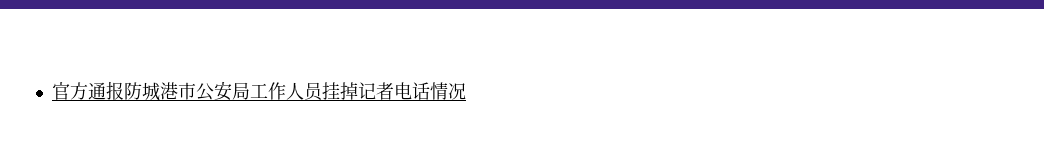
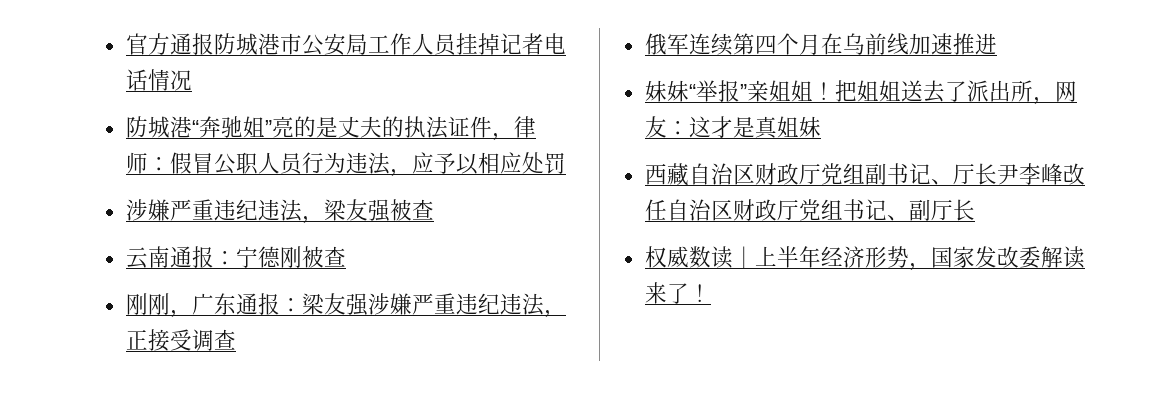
(466, 91) none -> [125,116,536,141] [125,152,566,177] [125,199,434,224] [125,246,346,269] [125,293,566,318] [125,329,236,351] [644,33,997,56] [644,80,1077,105] [644,116,821,139] [644,163,1085,186] [644,199,975,221] [644,246,1085,271] [644,282,711,304] // 防城港“奔驰姐”亮的是丈夫的执法证件，律师：假冒公职人员行为违法，应予以相应处罚 // 涉嫌严重违纪违法，梁友强被查 // 云南通报：宁德刚被查 // 刚刚，广东通报：梁友强涉嫌严重违纪违法，正接受调查 // 俄军连续第四个月在乌前线加速推进 // 妹妹“举报”亲姐姐！把姐姐送去了派出所，网友：这才是真姐妹 // 西藏自治区财政厅党组副书记、厅长尹李峰改任自治区财政厅党组书记、副厅长 // 权威数读｜上半年经济形势，国家发改委解读来了！

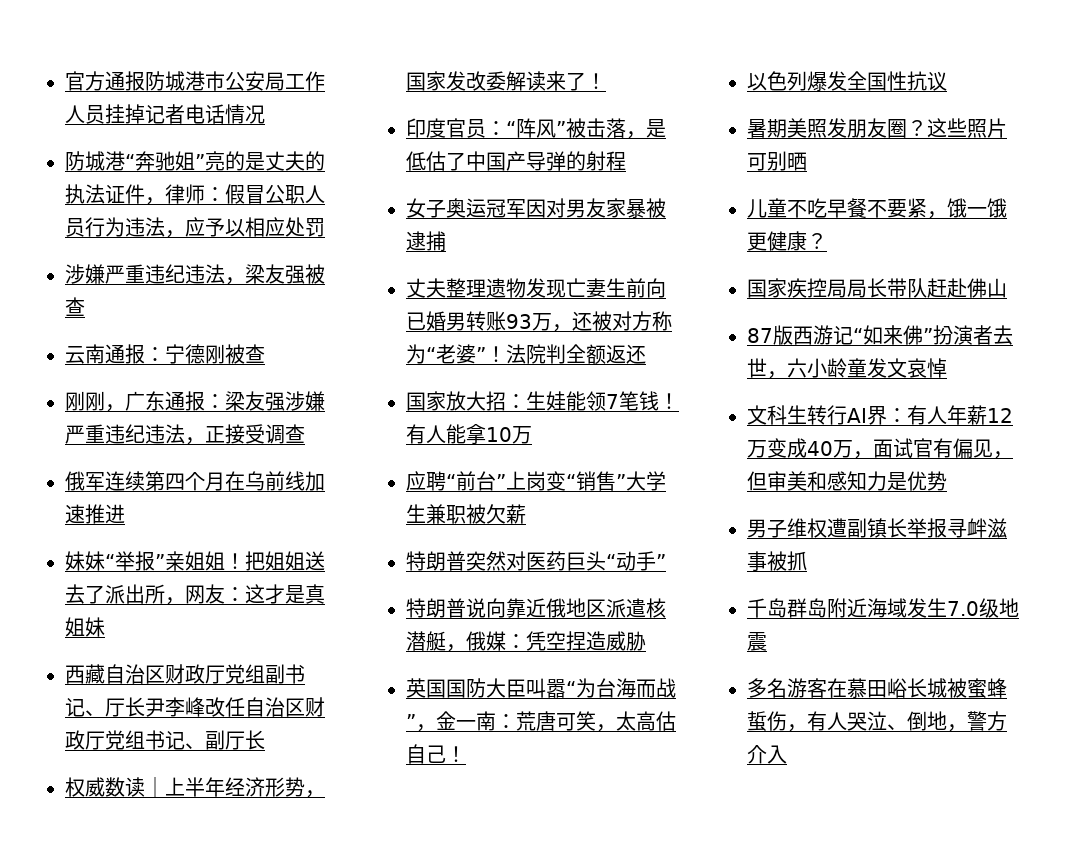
(711, 293) none -> [406,118,666,139] [406,151,626,171] [406,198,666,218] [406,231,446,252] [406,278,666,298] [406,311,672,332] [406,344,646,364] [406,391,679,411] [406,424,532,445] [406,471,666,491] [406,504,526,524] [406,551,666,571] [406,598,666,618] [406,631,646,652] [406,678,676,698] [406,711,676,732] [406,744,466,764] [747,71,947,92] [747,118,1007,138] [747,151,807,171] [747,198,1007,219] [747,231,827,251] [747,278,1007,298] [747,325,1013,345] [747,358,947,379] [747,405,1013,425] [747,438,1013,459] [747,471,947,491] [747,518,1007,538] [747,551,807,571] [747,598,1019,618] [747,632,767,651] [747,678,1007,698] [747,711,1007,732] [747,745,787,764] // 印度官员：“阵风”被击落，是低估了中国产导弹的射程 // 女子奥运冠军因对男友家暴被逮捕 // 丈夫整理遗物发现亡妻生前向已婚男转账93万，还被对方称为“老婆”！法院判全额返还 // 国家放大招：生娃能领7笔钱！有人能拿10万 // 应聘“前台”上岗变“销售”大学生兼职被欠薪 // 特朗普突然对医药巨头“动手” // 特朗普说向靠近俄地区派遣核潜艇，俄媒：凭空捏造威胁 // 英国国防大臣叫嚣“为台海而战”，金一南：荒唐可笑，太高估自己！ // 以色列爆发全国性抗议 // 暑期美照发朋友圈？这些照片可别晒 // 儿童不吃早餐不要紧，饿一饿更健康？ // 国家疾控局局长带队赶赴佛山 // 87版西游记“如来佛”扮演者去世，六小龄童发文哀悼 // 文科生转行AI界：有人年薪12万变成40万，面试官有偏见，但审美和感知力是优势 // 男子维权遭副镇长举报寻衅滋事被抓 // 千岛群岛附近海域发生7.0级地震 // 多名游客在慕田峪长城被蜜蜂蜇伤，有人哭泣、倒地，警方介入

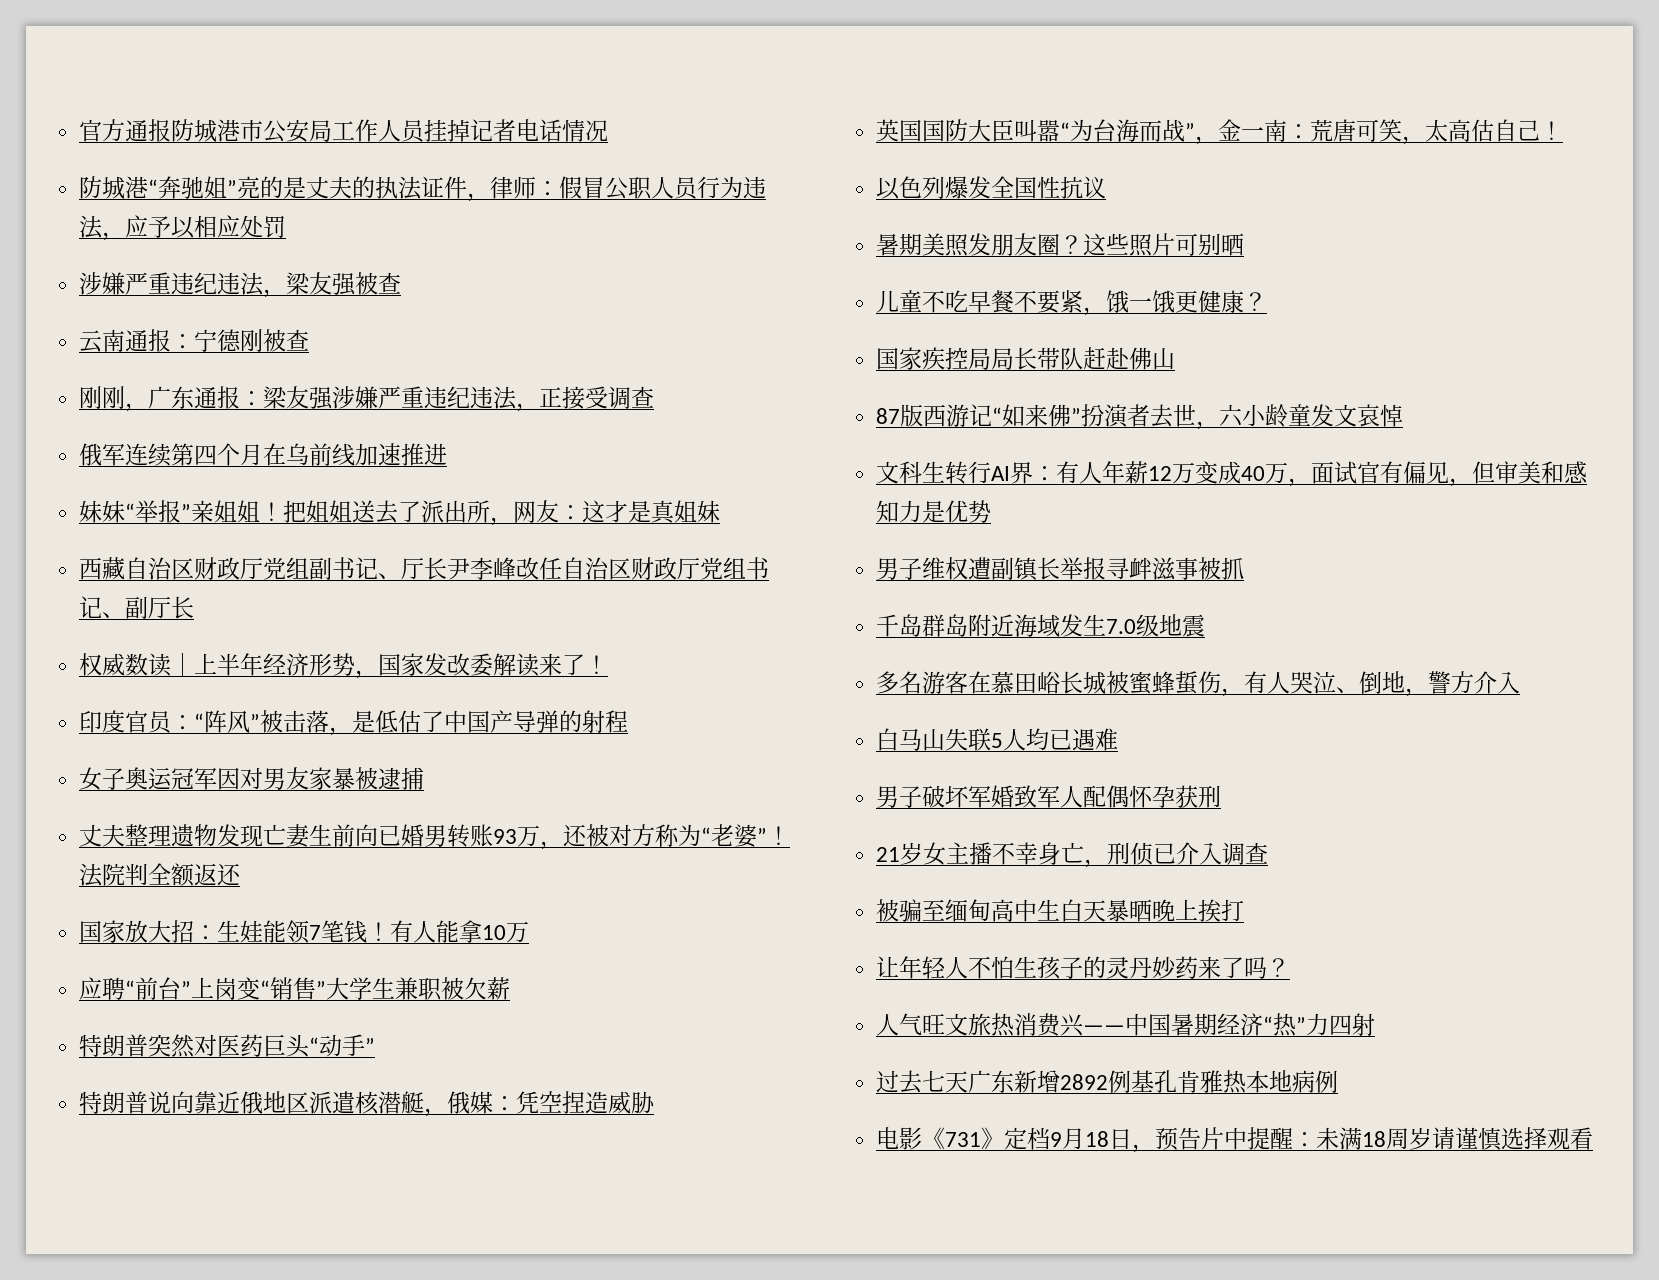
(787, 754) none -> [876,728,1119,751] [876,785,1222,808] [876,842,1269,868] [876,899,1245,922] [876,956,1291,980] [876,1013,1376,1037] [876,1070,1339,1094] [876,1127,1594,1153] // 白马山失联5人均已遇难 // 男子破坏军婚致军人配偶怀孕获刑 // 21岁女主播不幸身亡，刑侦已介入调查 // 被骗至缅甸高中生白天暴晒晚上挨打 // 让年轻人不怕生孩子的灵丹妙药来了吗？ // 人气旺文旅热消费兴——中国暑期经济“热”力四射 // 过去七天广东新增2892例基孔肯雅热本地病例 // 电影《731》定档9月18日，预告片中提醒：未满18周岁请谨慎选择观看

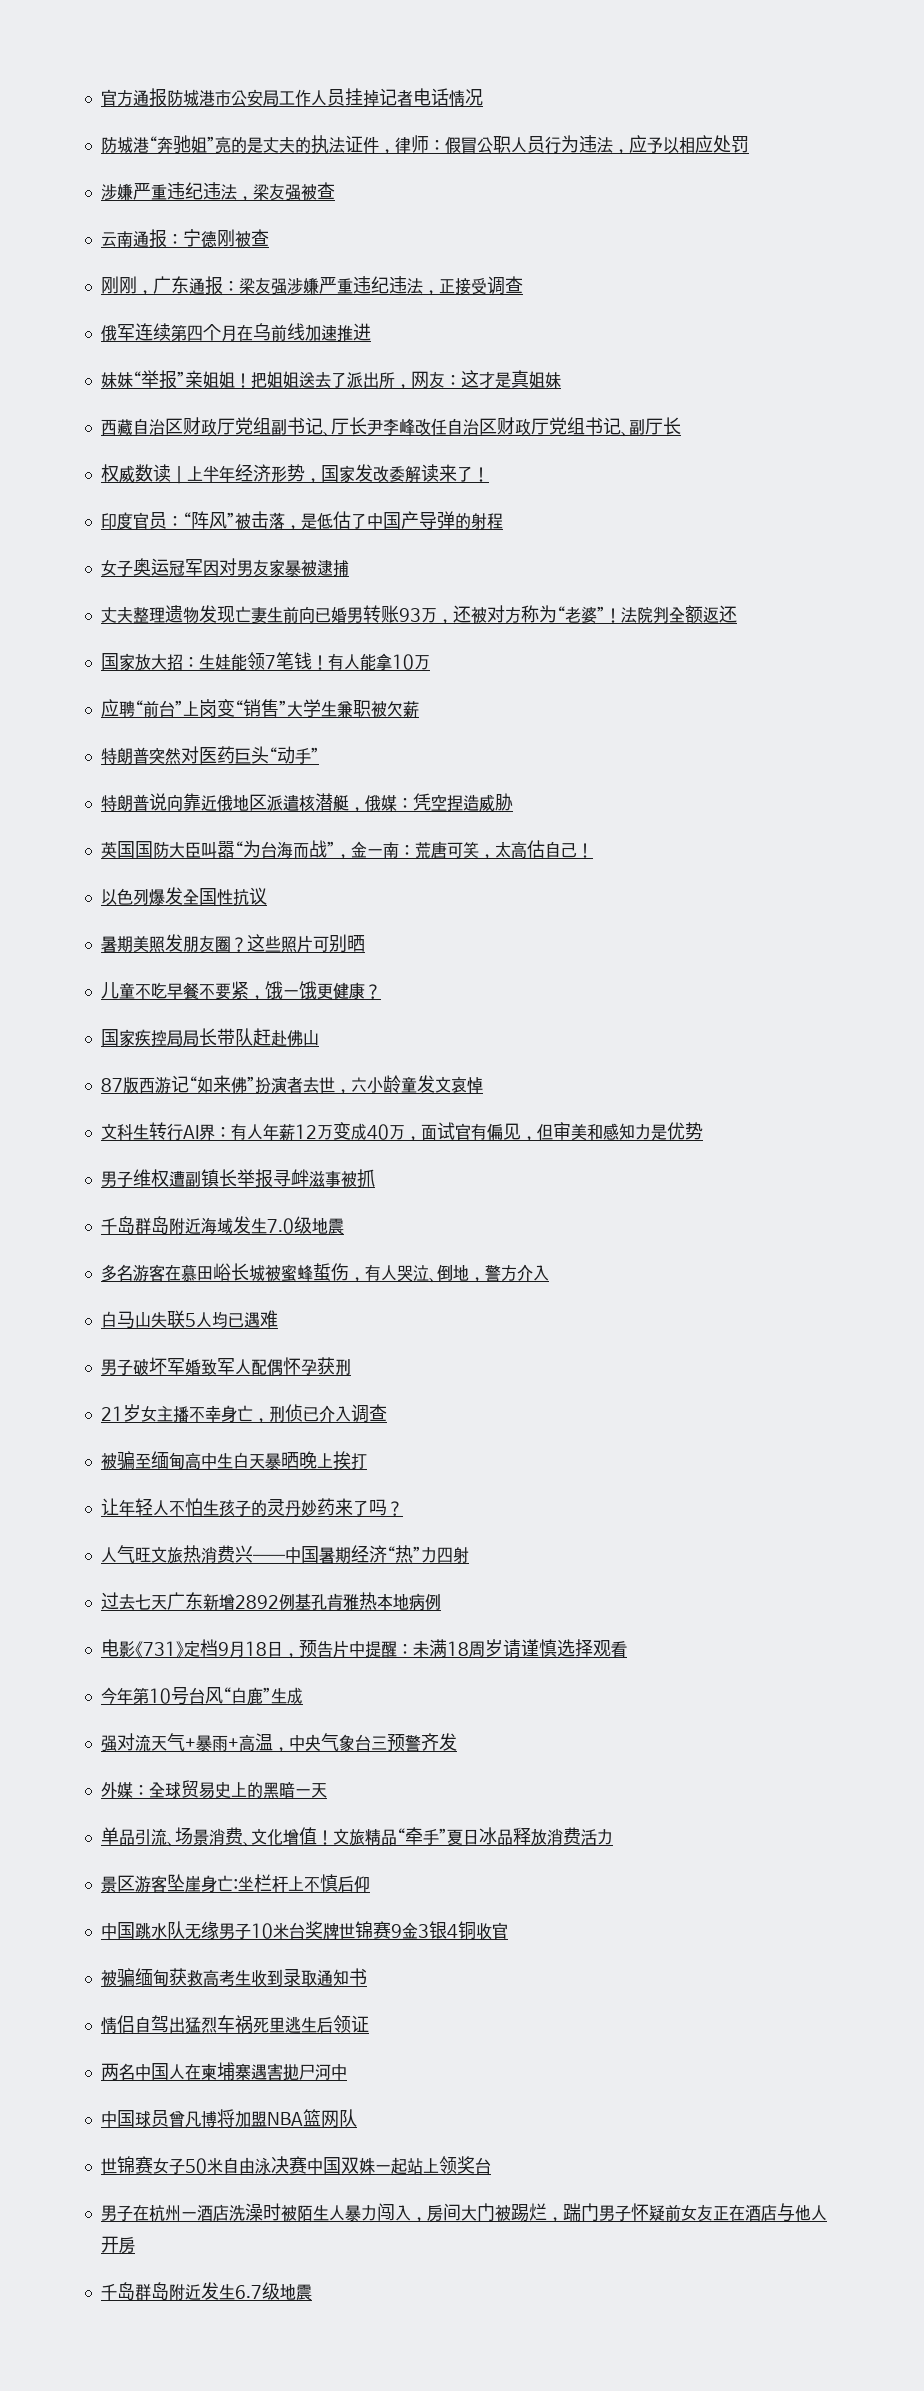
(1594, 1138) none -> [100,1687,303,1705] [100,1733,457,1752] [100,1780,327,1799] [100,1827,613,1847] [100,1874,370,1893] [100,1921,508,1940] [100,1968,367,1987] [100,2015,369,2034] [100,2062,347,2081] [100,2109,357,2128] [100,2156,491,2175] [100,2203,827,2222] [100,2236,135,2254] [100,2282,312,2301] // 今年第10号台风“白鹿”生成 // 强对流天气+暴雨+高温，中央气象台三预警齐发 // 外媒：全球贸易史上的黑暗一天 // 单品引流、场景消费、文化增值！文旅精品“牵手”夏日冰品释放消费活力 // 景区游客坠崖身亡:坐栏杆上不慎后仰 // 中国跳水队无缘男子10米台奖牌世锦赛9金3银4铜收官 // 被骗缅甸获救高考生收到录取通知书 // 情侣自驾出猛烈车祸死里逃生后领证 // 两名中国人在柬埔寨遇害抛尸河中 // 中国球员曾凡博将加盟NBA篮网队 // 世锦赛女子50米自由泳决赛中国双姝一起站上领奖台 // 男子在杭州一酒店洗澡时被陌生人暴力闯入，房间大门被踢烂，踹门男子怀疑前女友正在酒店与他人开房 // 千岛群岛附近发生6.7级地震

